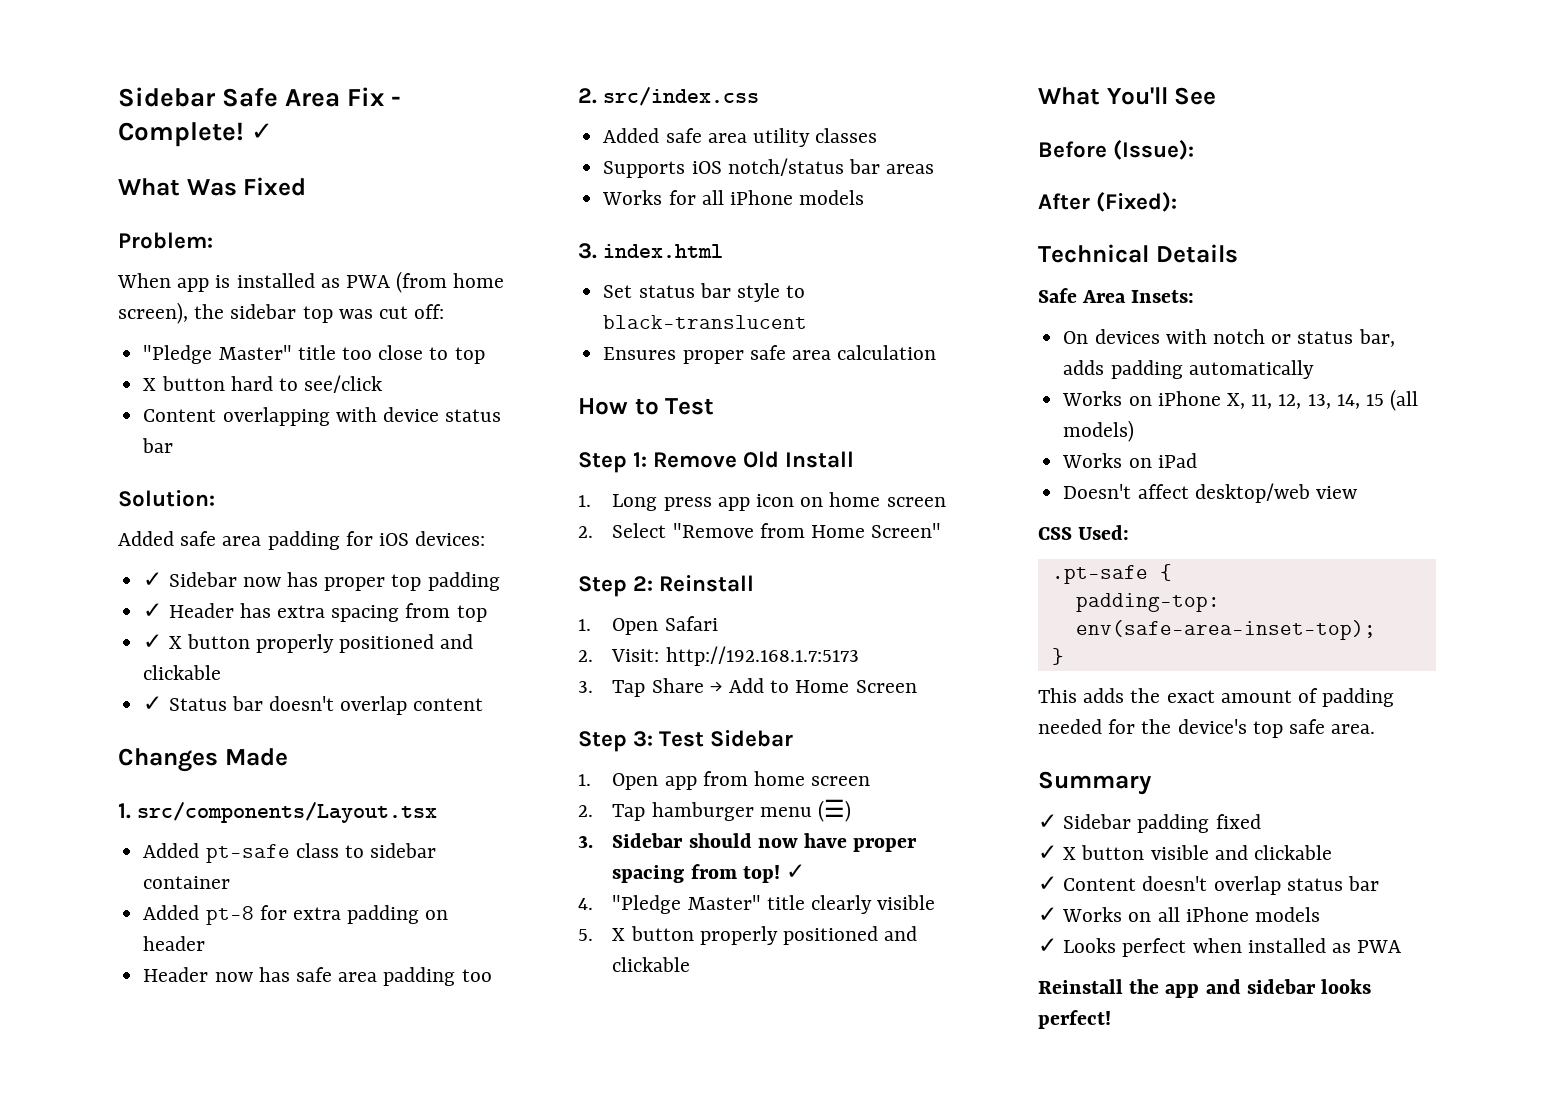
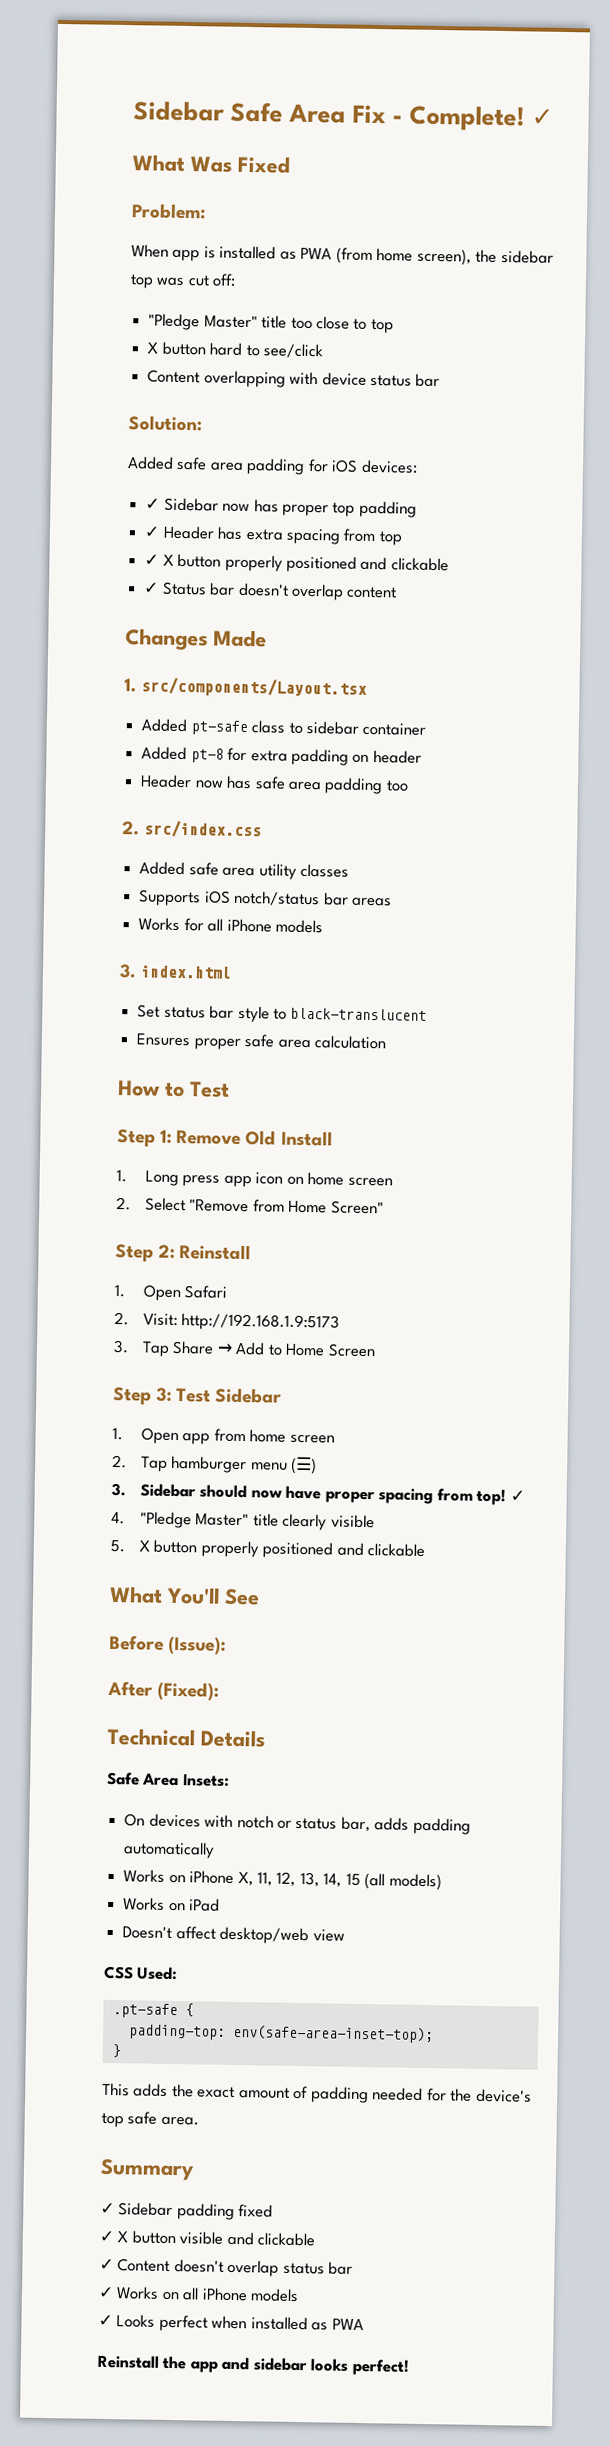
[665,646,859,666] http://192.168.1.7:5173 -> [181,1313,341,1332] http://192.168.1.9:5173

